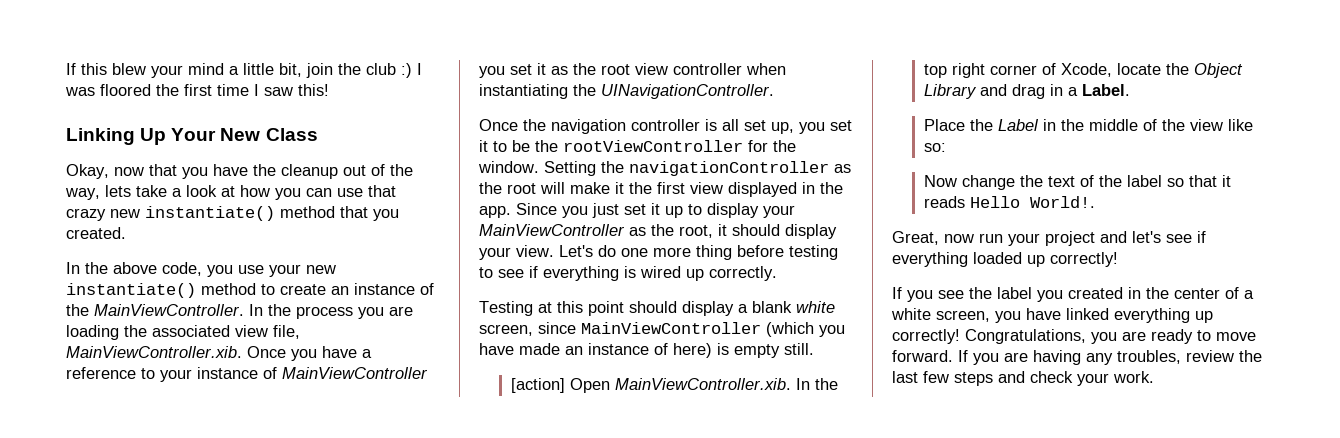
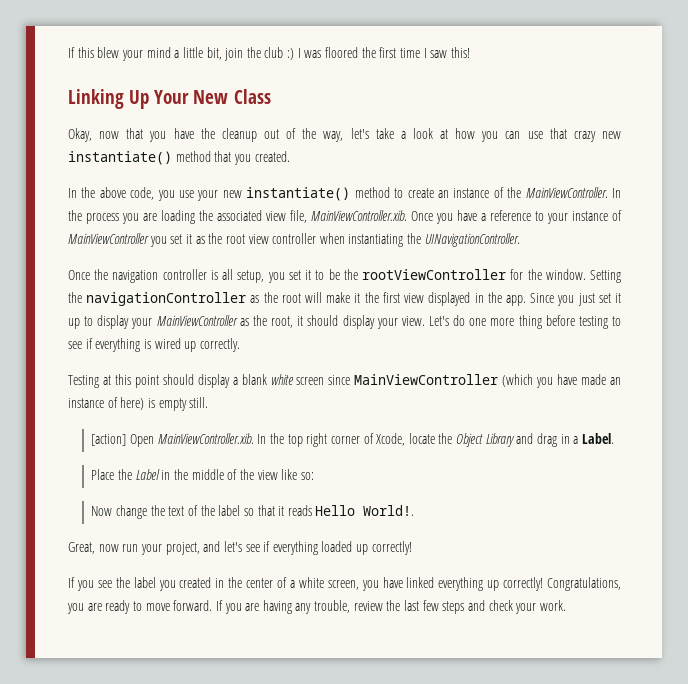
[105,185,131,197] lets -> [350,128,369,139] let's
[744,120,794,134] set up, -> [237,270,265,283] setup,
[479,324,533,336] screen, -> [296,377,325,385] screen
[1045,231,1095,246] project -> [165,542,200,555] project,
[1117,350,1181,364] troubles, -> [314,600,351,613] trouble,

